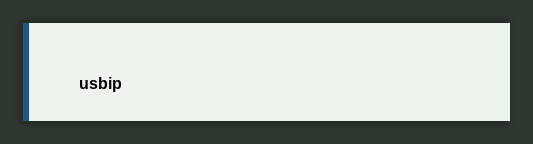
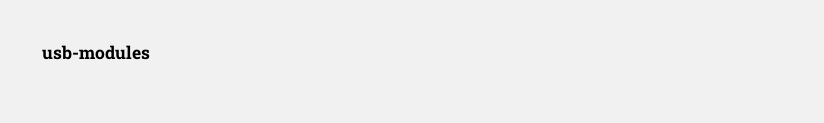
[79,77,122,92] usbip -> [42,45,150,60] usb-modules

